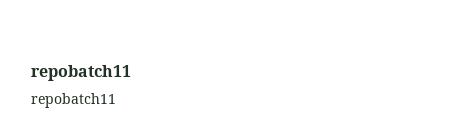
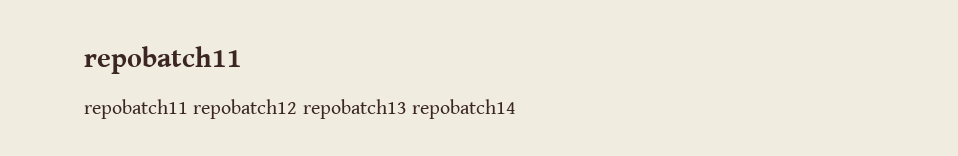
(116, 100) none -> [193,99,516,119] repobatch12 repobatch13 repobatch14

